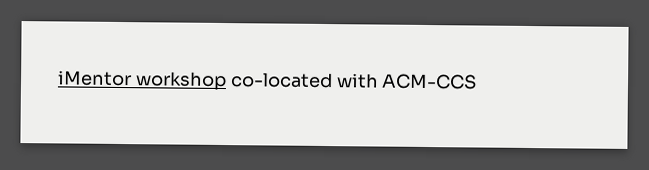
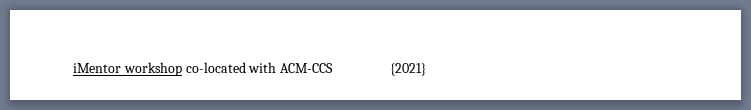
(478, 81) none -> [390,63,426,76] {2021}

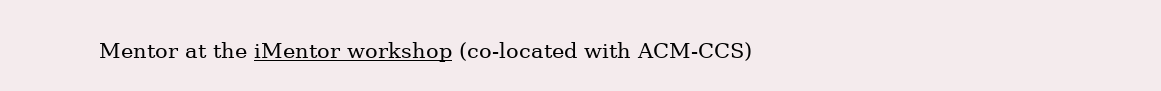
[73,62,426,76] iMentor workshop co-located with ACM-CCS {2021} -> [99,42,752,62] Mentor at the iMentor workshop (co-located with ACM-CCS)

